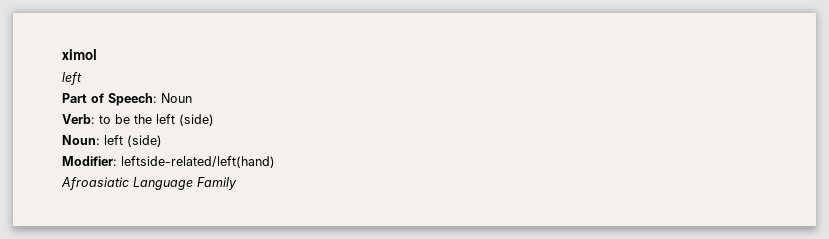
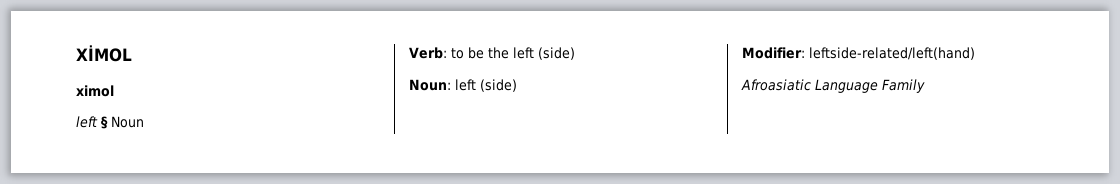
(62, 54) none -> [76,45,132,62] XİMOL //
[62,93,157,106] // Part of Speech: -> [101,116,108,129] §

